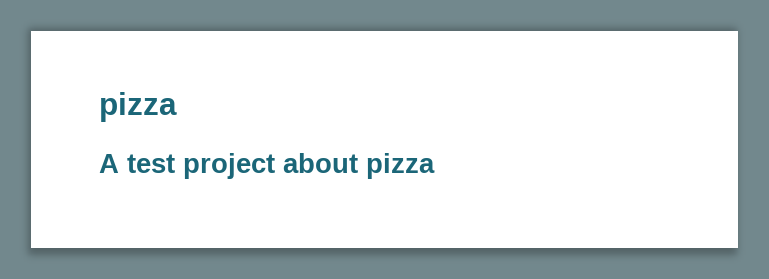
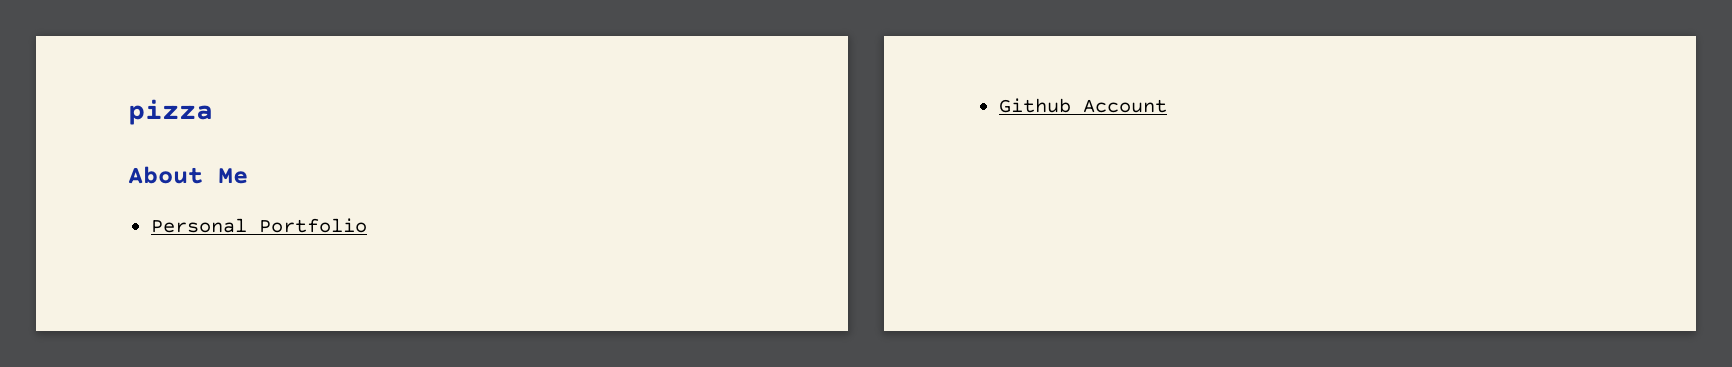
[99,153,435,179] A test project about pizza -> [128,166,248,184] [150,218,367,233] [998,98,1167,113] About Me // Personal Portfolio // Github Account

